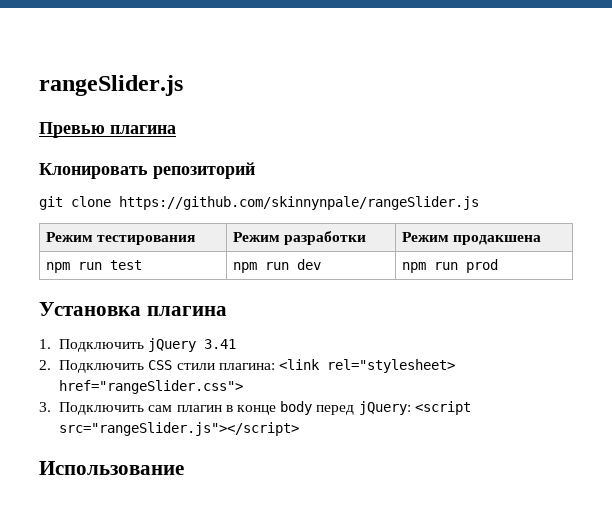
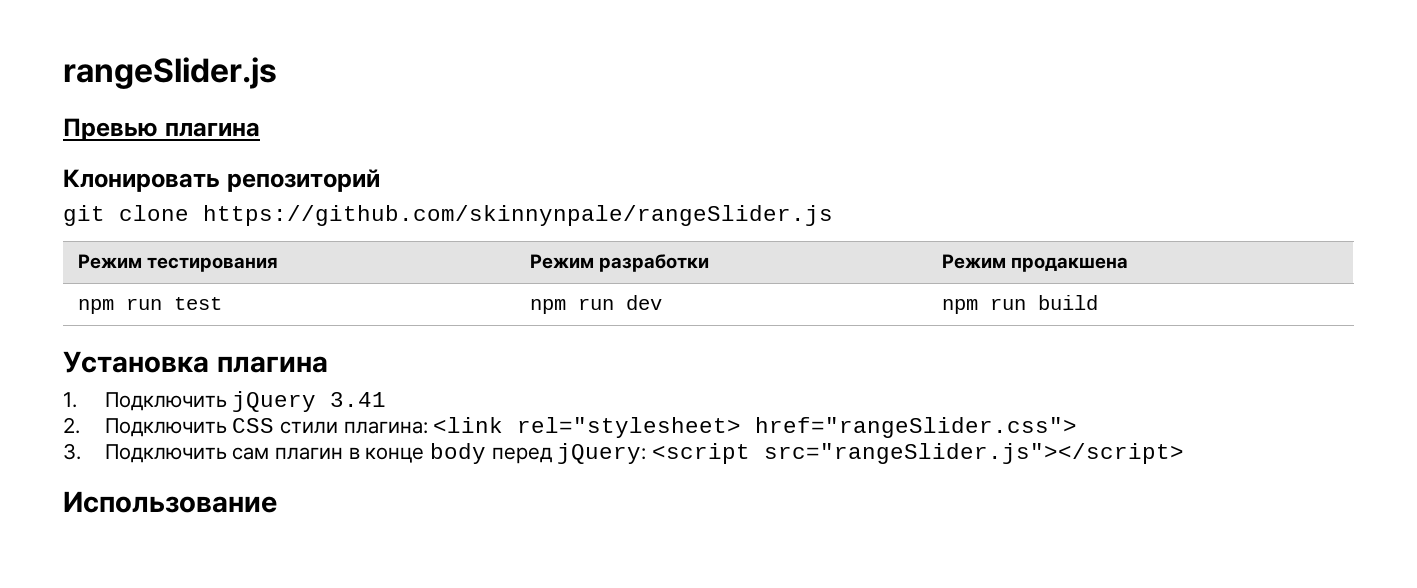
[466,259,499,273] prod -> [1037,295,1098,310] build

